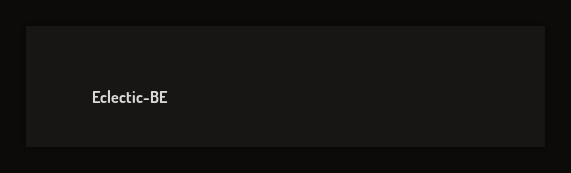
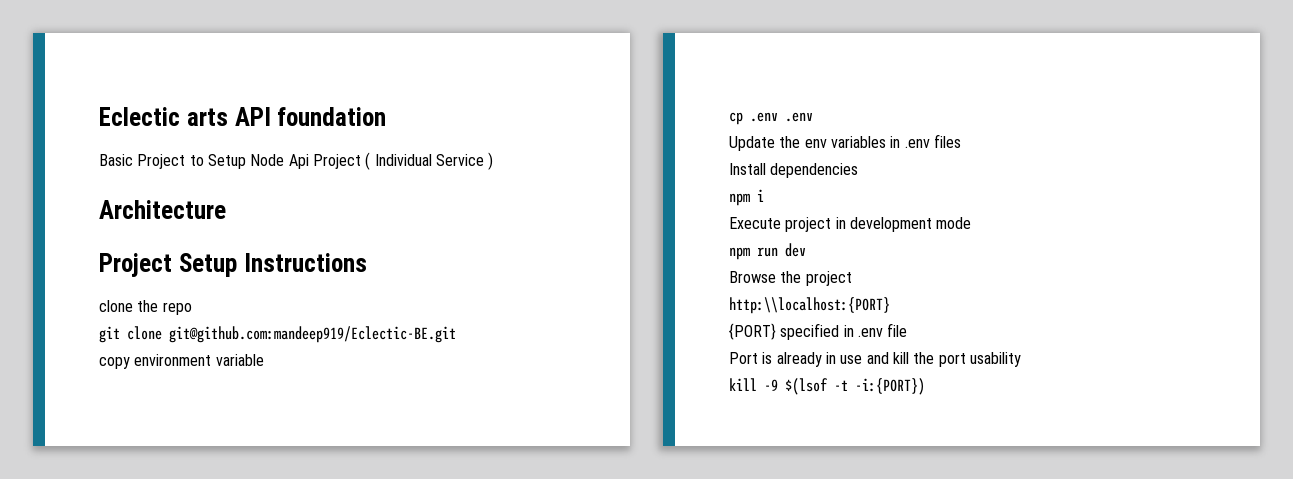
[92,90,168,103] Eclectic-BE -> [99,107,387,126] [99,152,494,170] [99,200,226,219] [99,253,367,277] [99,300,192,315] [99,326,456,343] [99,354,264,369] [729,112,813,125] [729,134,961,151] [729,163,859,178] [729,189,764,206] [729,217,972,232] [729,243,806,260] [729,271,852,286] [729,297,890,314] [729,323,908,340] [729,352,1021,367] [729,378,925,395] Eclectic arts API foundation // Basic Project to Setup Node Api Project ( Individual Service ) // Architecture // Project Setup Instructions // clone the repo // git clone git@github.com:mandeep919/Eclectic-BE.git // copy environment variable // cp .env .env // Update the env variables in .env files // Install dependencies // npm i // Execute project in development mode // npm run dev // Browse the project // http:\\localhost:{PORT} // {PORT} specified in .env file // Port is already in use and kill the port usability // kill -9 $(lsof -t -i:{PORT})

